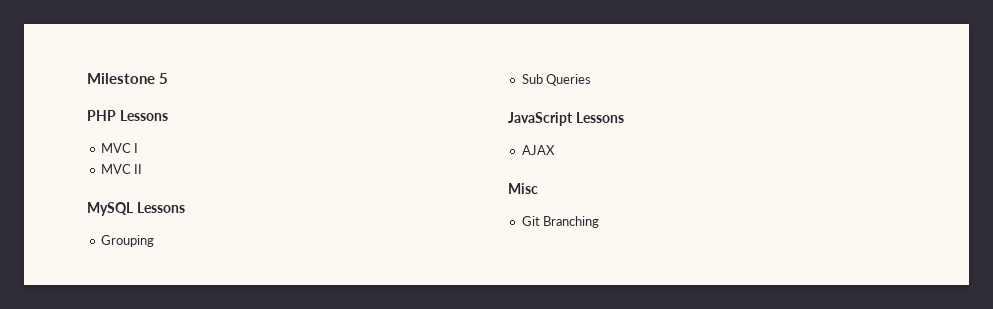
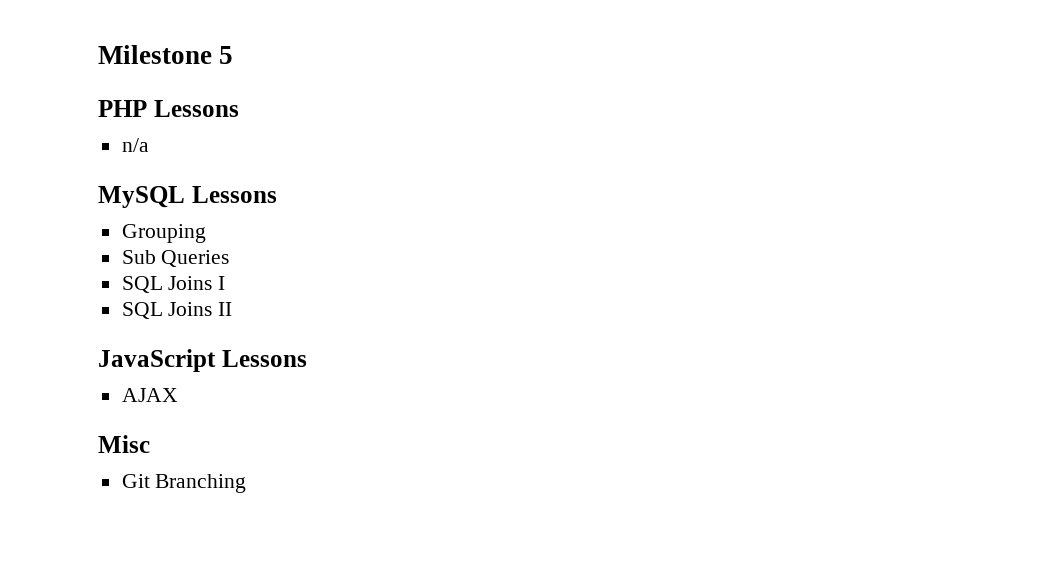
[100,143,139,153] [100,164,143,174] MVC I // MVC II -> [121,138,149,152] n/a
(592, 80) none -> [121,276,226,293] [121,302,233,319] // SQL Joins I // SQL Joins II

